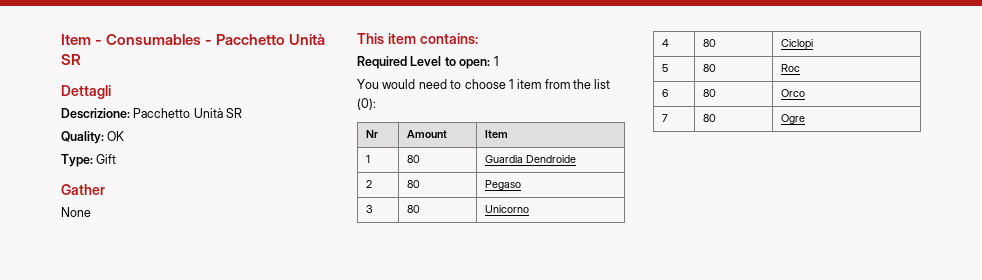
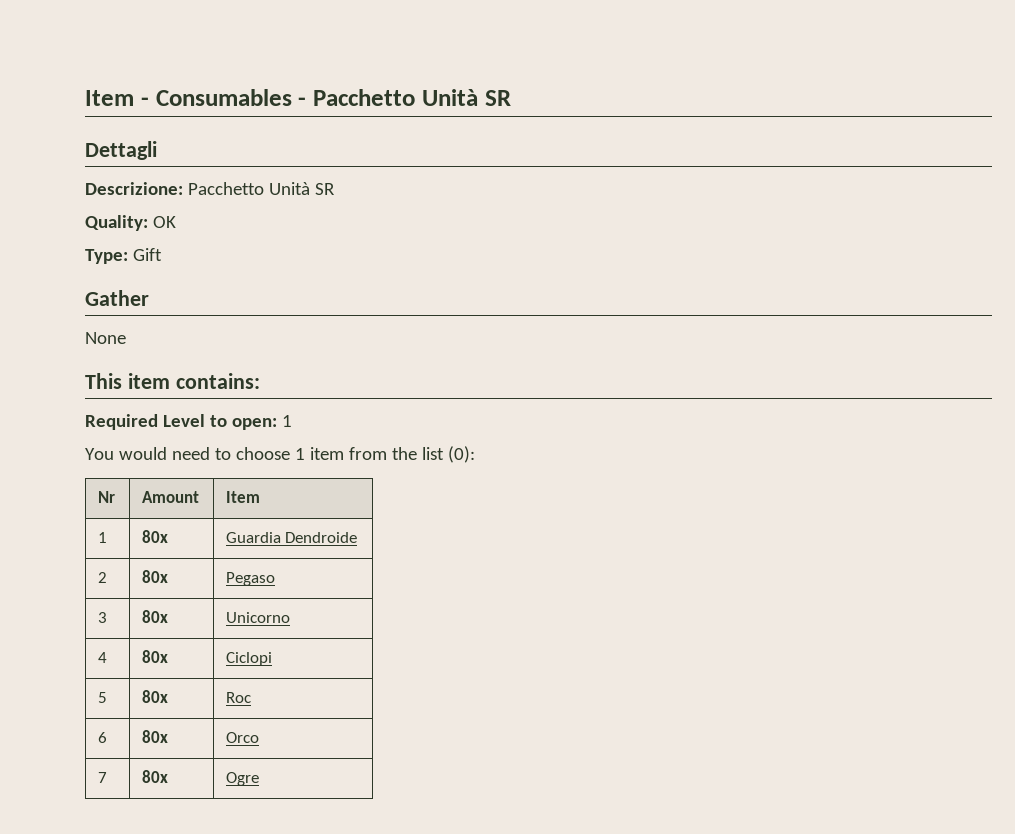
[406,155,420,163] 80 -> [142,530,169,543] 80x
[406,180,420,188] 80 -> [142,570,169,583] 80x
[406,205,420,213] 80 -> [142,610,169,623] 80x
[702,39,716,47] 80 -> [142,650,169,663] 80x
[702,64,716,72] 80 -> [142,690,169,703] 80x
[702,89,716,97] 80 -> [142,730,169,743] 80x
[702,114,716,122] 80 -> [142,770,169,783] 80x

